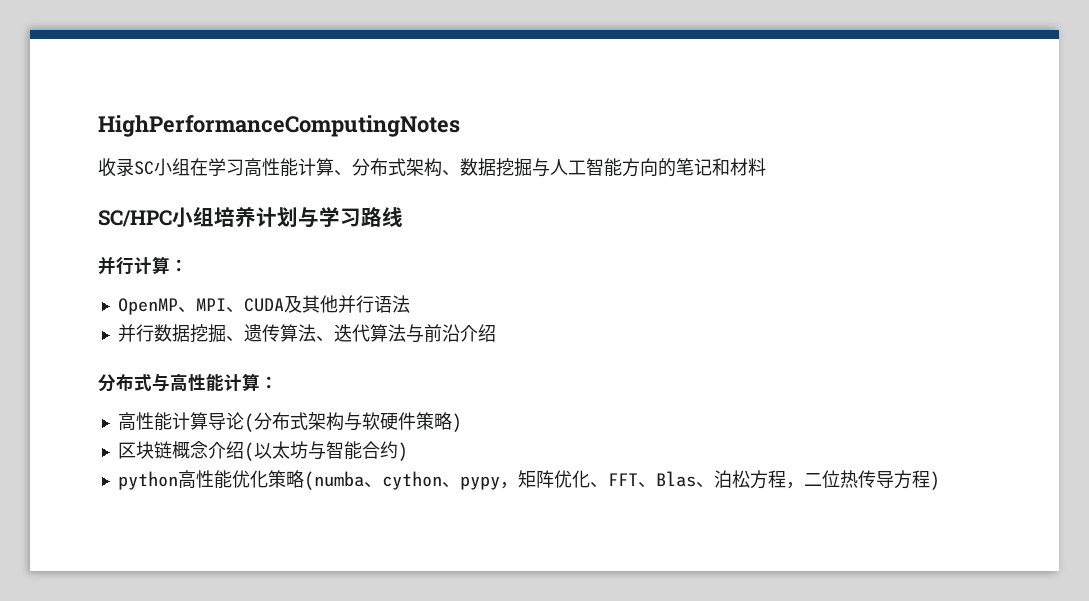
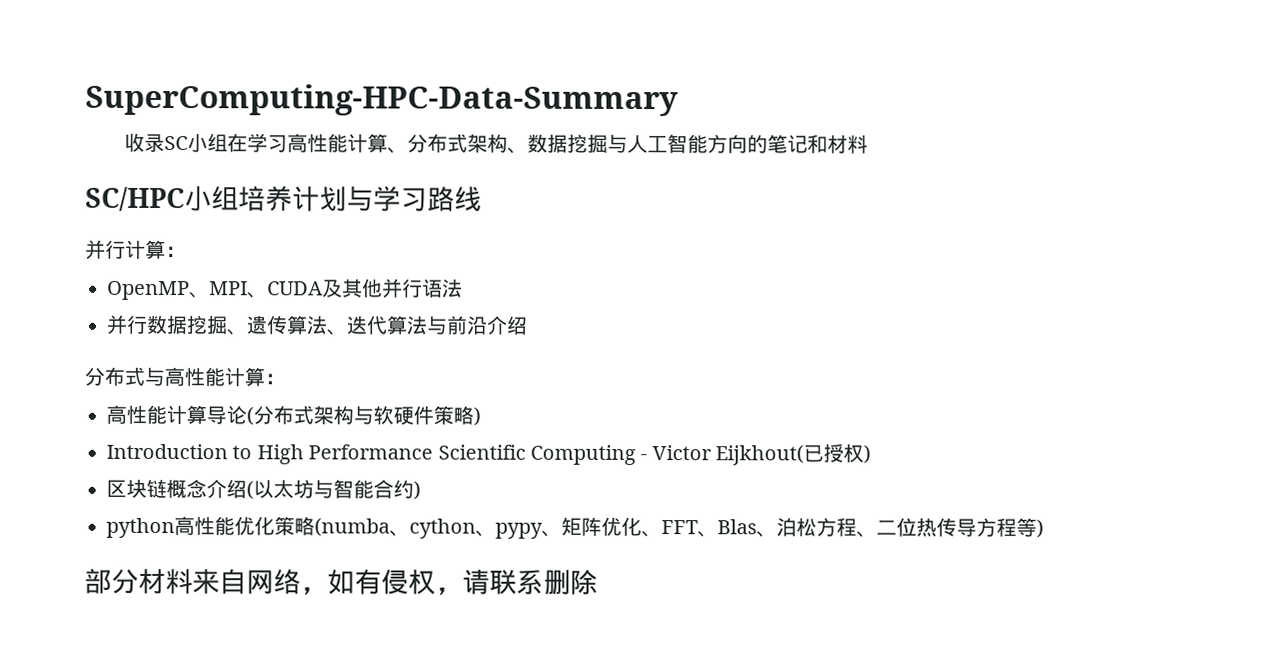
[98,115,460,137] HighPerformanceComputingNotes -> [85,83,678,117] SuperComputing-HPC-Data-Summary
(462, 422) none -> [106,443,872,466] // Introduction to High Performance Scientific Computing - Victor Eijkhout(已授权)
[499,482,518,489] ， -> [541,530,562,537] 、
[785,482,804,489] ， -> [856,531,877,538] 、
[929,471,940,490] ) -> [1016,517,1044,538] [84,568,598,596] 等) // 部分材料来自网络，如有侵权，请联系删除

